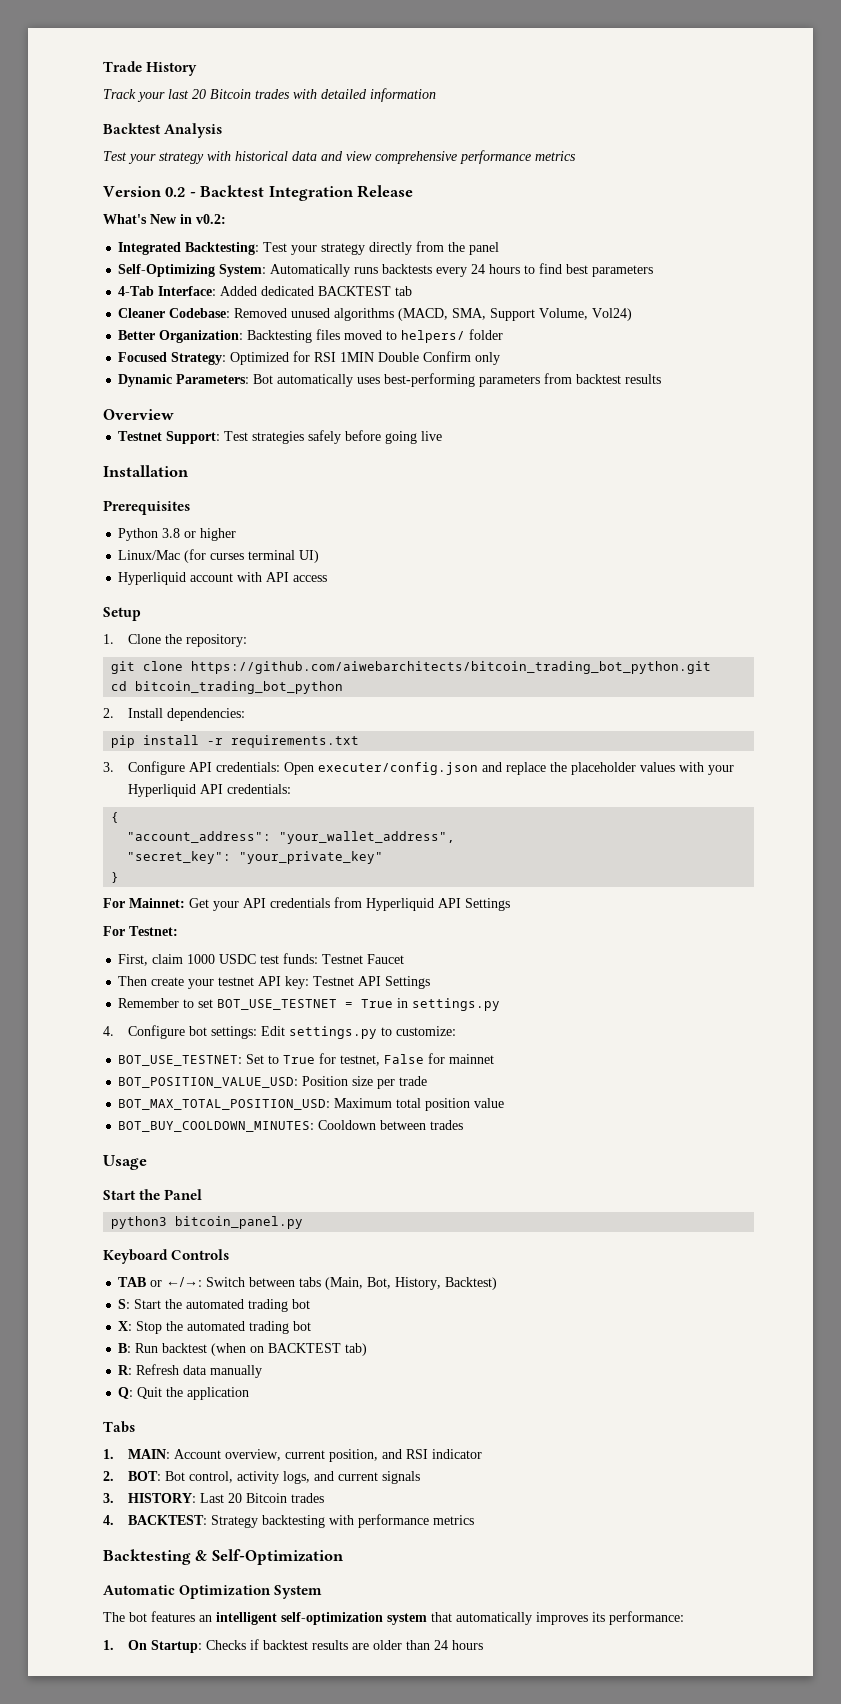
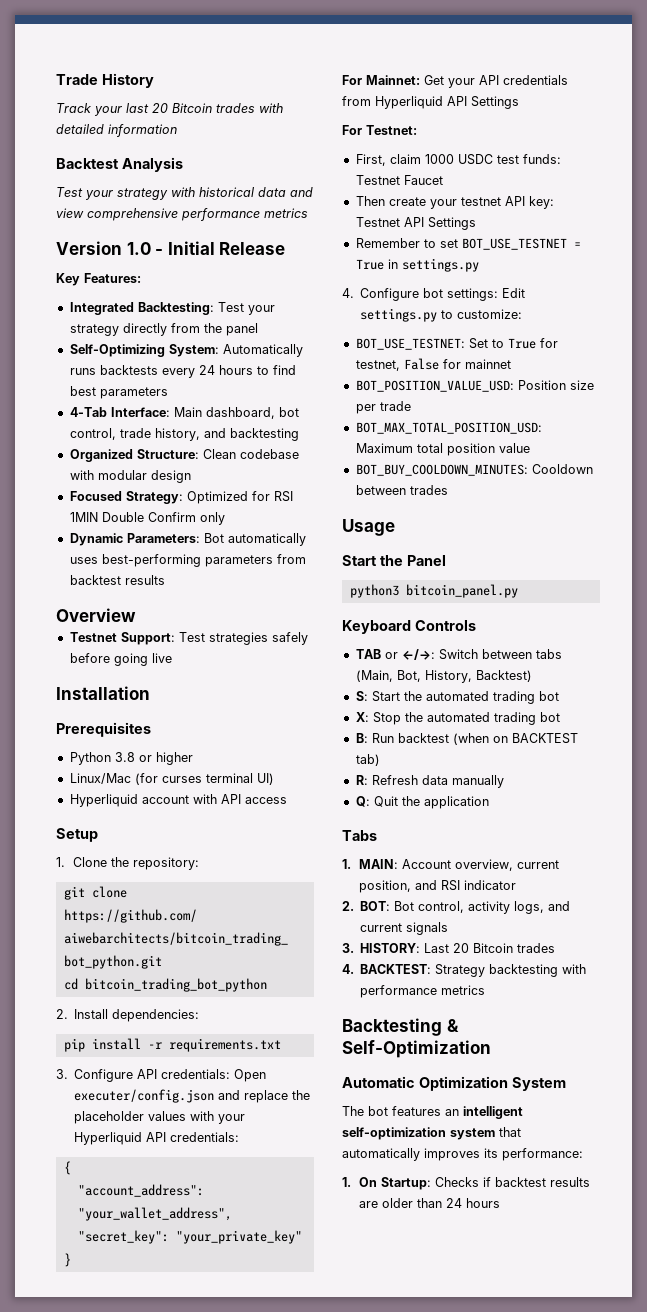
[165,185,414,201] [103,214,226,224] 0.2 - Backtest Integration Release // What's New in v0.2: -> [126,241,286,255] [56,273,141,286] 1.0 - Initial Release // Key Features:
[220,286,413,296] [118,308,633,321] [118,329,504,343] Added dedicated BACKTEST tab // Cleaner Codebase: Removed unused algorithms (MACD, SMA, Support Volume, Vol24) // Better Organization: Backtesting files moved to helpers/ folder -> [173,407,299,419] [69,428,299,441] [69,449,299,462] [69,470,191,483] Main dashboard, bot control, trade history, and backtesting // Organized Structure: Clean codebase with modular design

